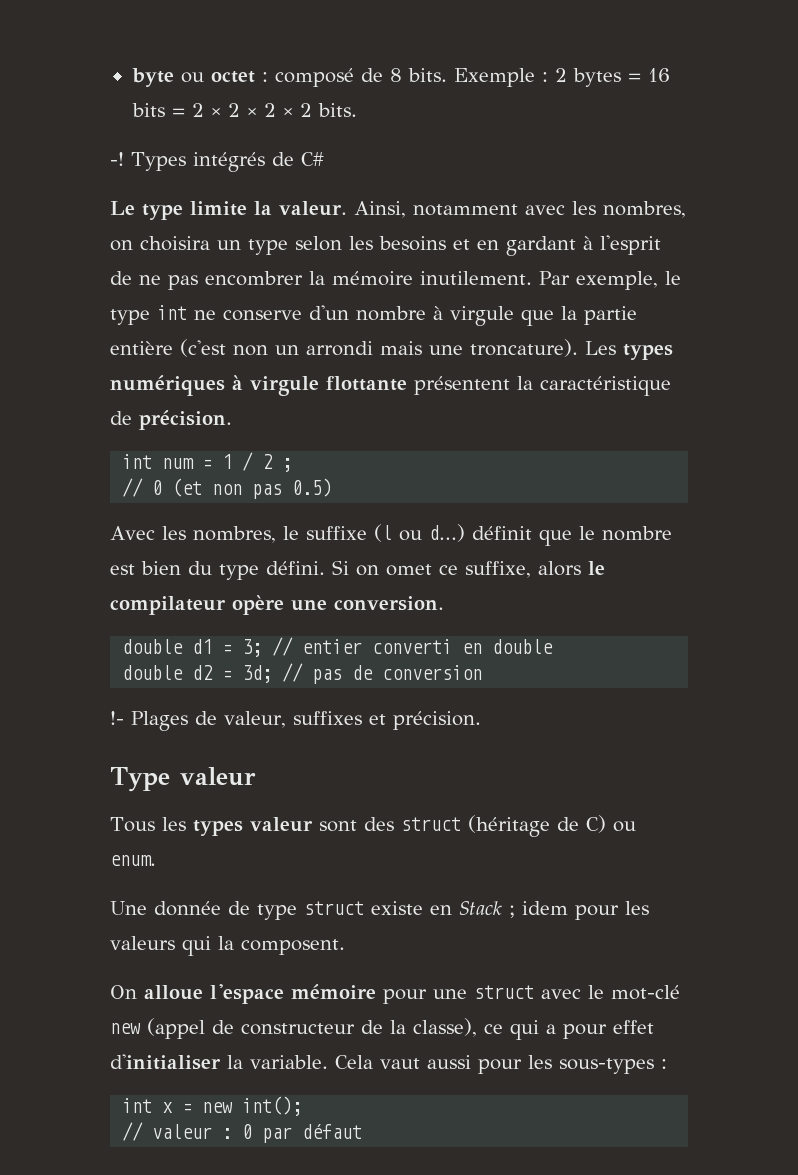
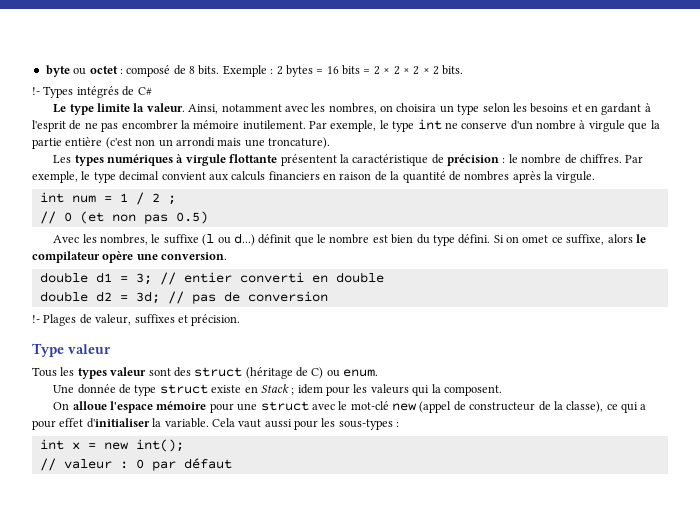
[110,152,124,166] -! -> [32,87,40,95] !-
(578, 348) none -> (330, 143) //
[139,410,232,430] précision. -> [447,154,644,166] [32,171,596,183] précision : le nombre de chiffres. Par exemple, le type decimal convient aux calculs financiers en raison de la quantité de nombres après la virgule.

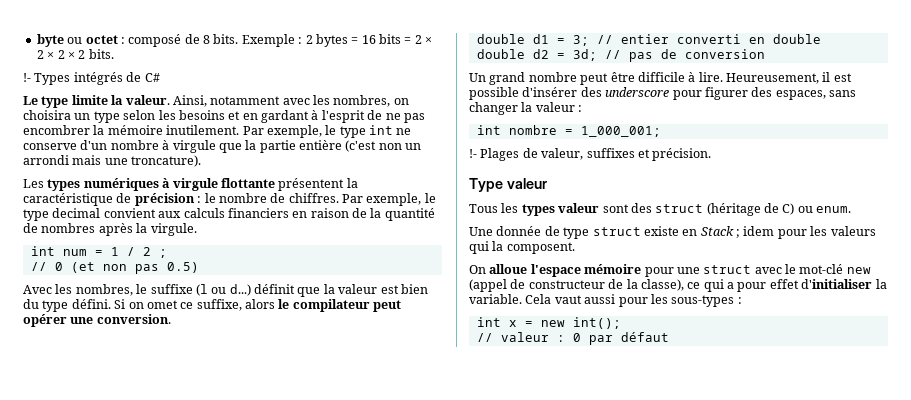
[317,234,370,244] le nombre -> [323,284,378,294] la valeur
[102,251,134,263] opère -> [373,300,402,312] [23,314,67,327] peut opérer
(328, 296) none -> [469,72,852,85] [469,87,856,100] [469,102,583,115] [476,125,661,137] // Un grand nombre peut être difficile à lire. Heureusement, il est possible d'insérer des underscore pour figurer des espaces, sans changer la valeur : // int nombre = 1_000_001;

